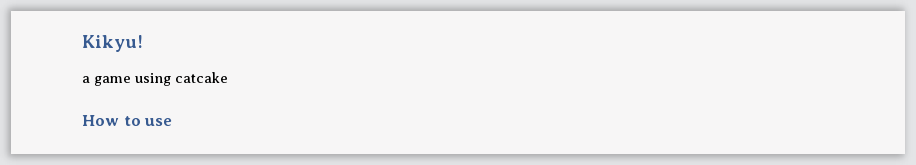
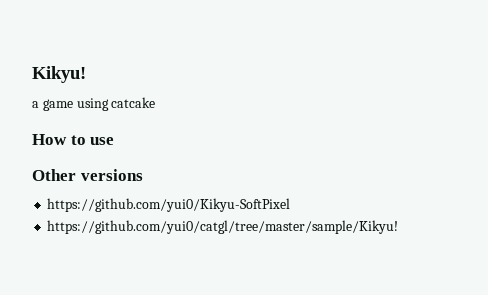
(173, 122) none -> [32,169,143,181] [47,198,291,212] [47,220,399,234] // Other versions // https://github.com/yui0/Kikyu-SoftPixel // https://github.com/yui0/catgl/tree/master/sample/Kikyu!

